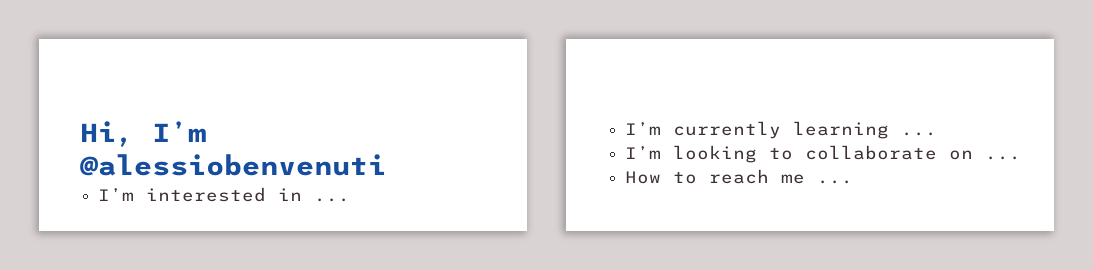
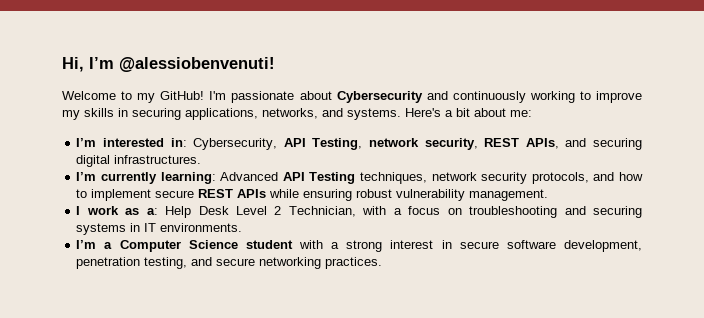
[80,154,386,176] [98,187,351,202] [625,121,938,139] [625,145,1022,163] [625,169,854,184] @alessiobenvenuti // I’m interested in ... // I’m currently learning ... // I’m looking to collaborate on ... // How to reach me ... -> [119,57,275,72] [62,91,642,103] [62,108,532,120] [76,138,643,150] [76,155,202,167] [76,172,644,184] [76,189,549,201] [76,206,642,218] [76,223,243,235] [76,240,642,252] [76,257,383,269] @alessiobenvenuti! // Welcome to my GitHub! I'm passionate about Cybersecurity and continuously working to improve my skills in securing applications, networks, and systems. Here's a bit about me: // I’m interested in: Cybersecurity, API Testing, network security, REST APIs, and securing digital infrastructures. // I’m currently learning: Advanced API Testing techniques, network security protocols, and how to implement secure REST APIs while ensuring robust vulnerability management. // I work as a: Help Desk Level 2 Technician, with a focus on troubleshooting and securing systems in IT environments. // I’m a Computer Science student with a strong interest in secure software development, penetration testing, and secure networking practices.

